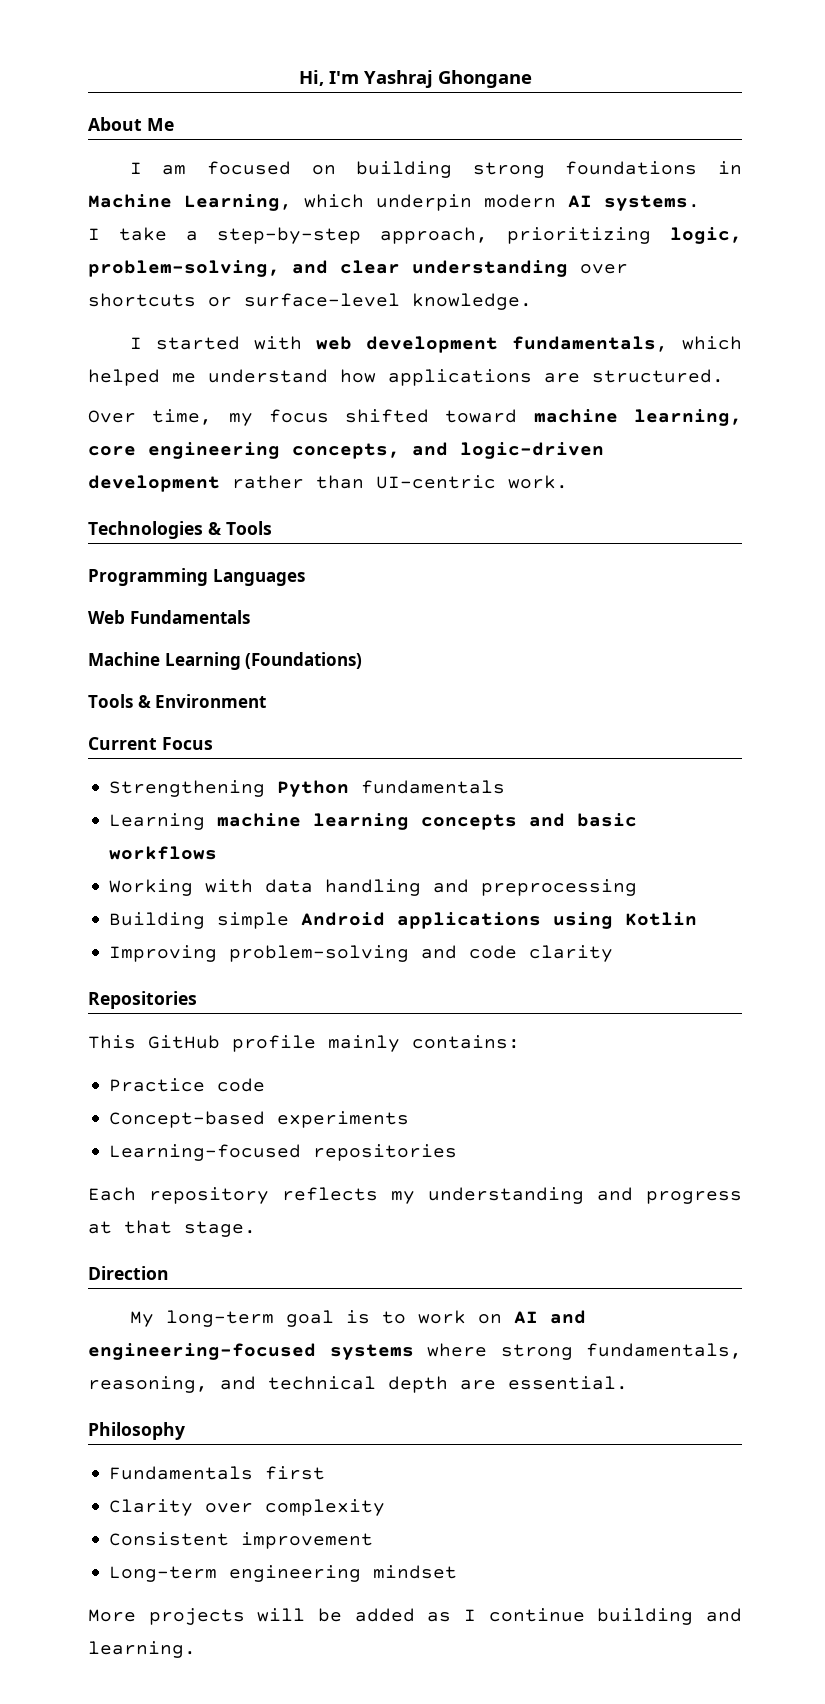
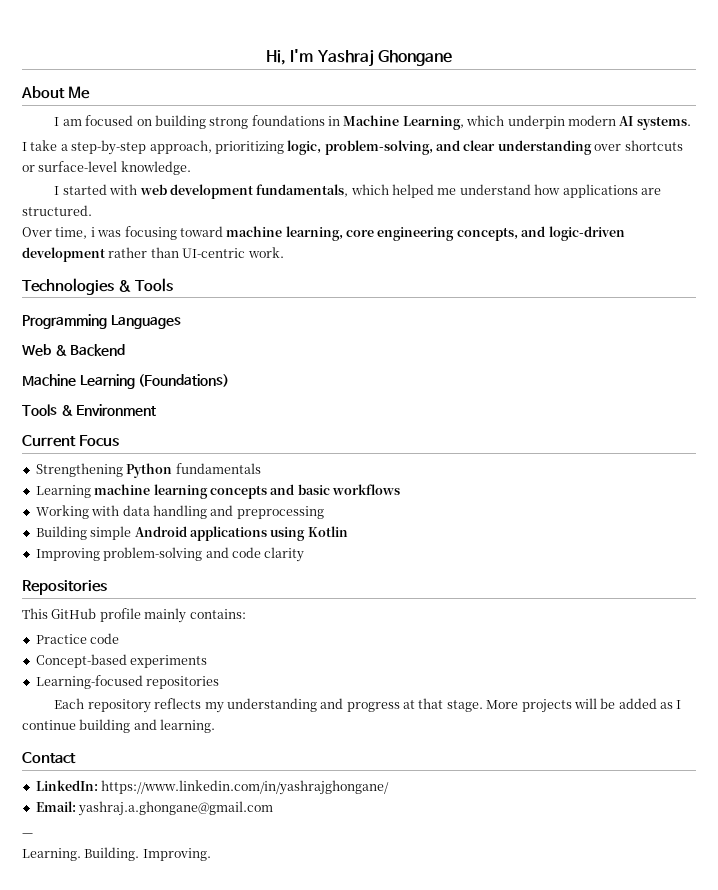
[228,409,430,426] my focus shifted -> [90,226,177,240] i was focusing
[129,610,250,624] Fundamentals -> [54,344,126,356] & Backend
[88,1266,169,1280] [129,1310,586,1327] [88,1343,742,1360] [88,1376,628,1393] [88,1422,185,1440] [109,1466,326,1480] [109,1499,386,1516] [109,1532,374,1549] [109,1565,458,1582] // Direction // My long-term goal is to work on AI and engineering-focused systems where strong fundamentals, reasoning, and technical depth are essential. // Philosophy // Fundamentals first // Clarity over complexity // Consistent improvement // Long-term engineering mindset // -> (483, 706) none
(196, 1649) none -> [22,752,76,764] [35,780,390,795] [35,801,274,816] [22,833,33,837] [22,847,211,861] // Contact // LinkedIn: https://www.linkedin.com/in/yashrajghongane/ // Email: yashraj.a.ghongane@gmail.com // — // Learning. Building. Improving.

